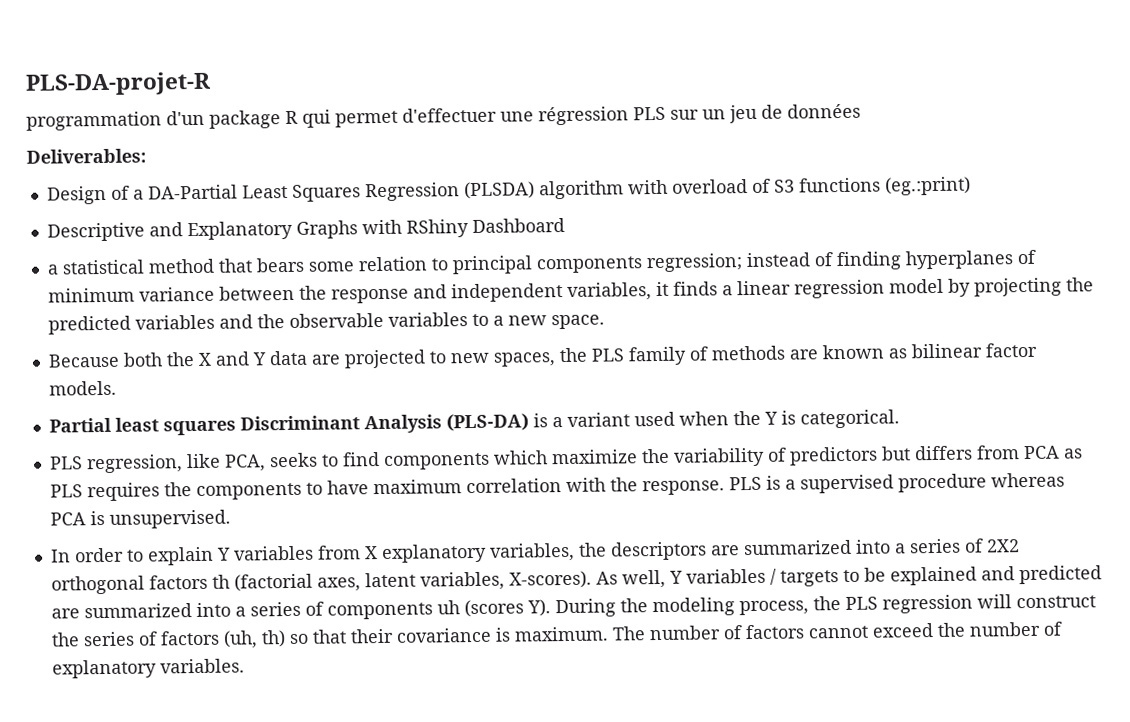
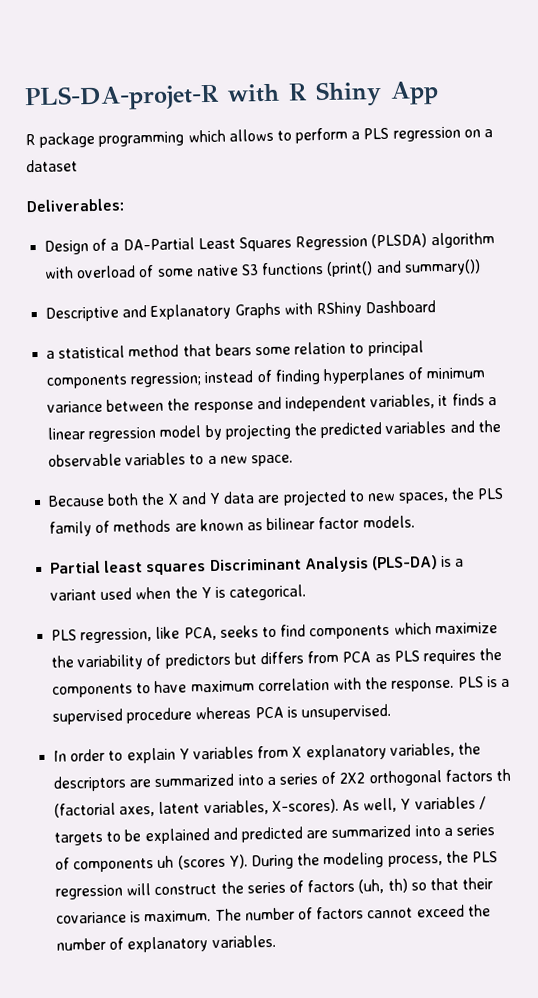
[26,103,861,131] // programmation d'un package R qui permet d'effectuer une régression PLS sur un jeu de données -> [227,81,439,108] [25,126,494,148] [26,159,78,173] with R Shiny App // R package programming which allows to perform a PLS regression on a dataset
[773,176,971,196] S3 functions (eg.:print) -> [157,259,481,277] some native S3 functions (print() and summary())

